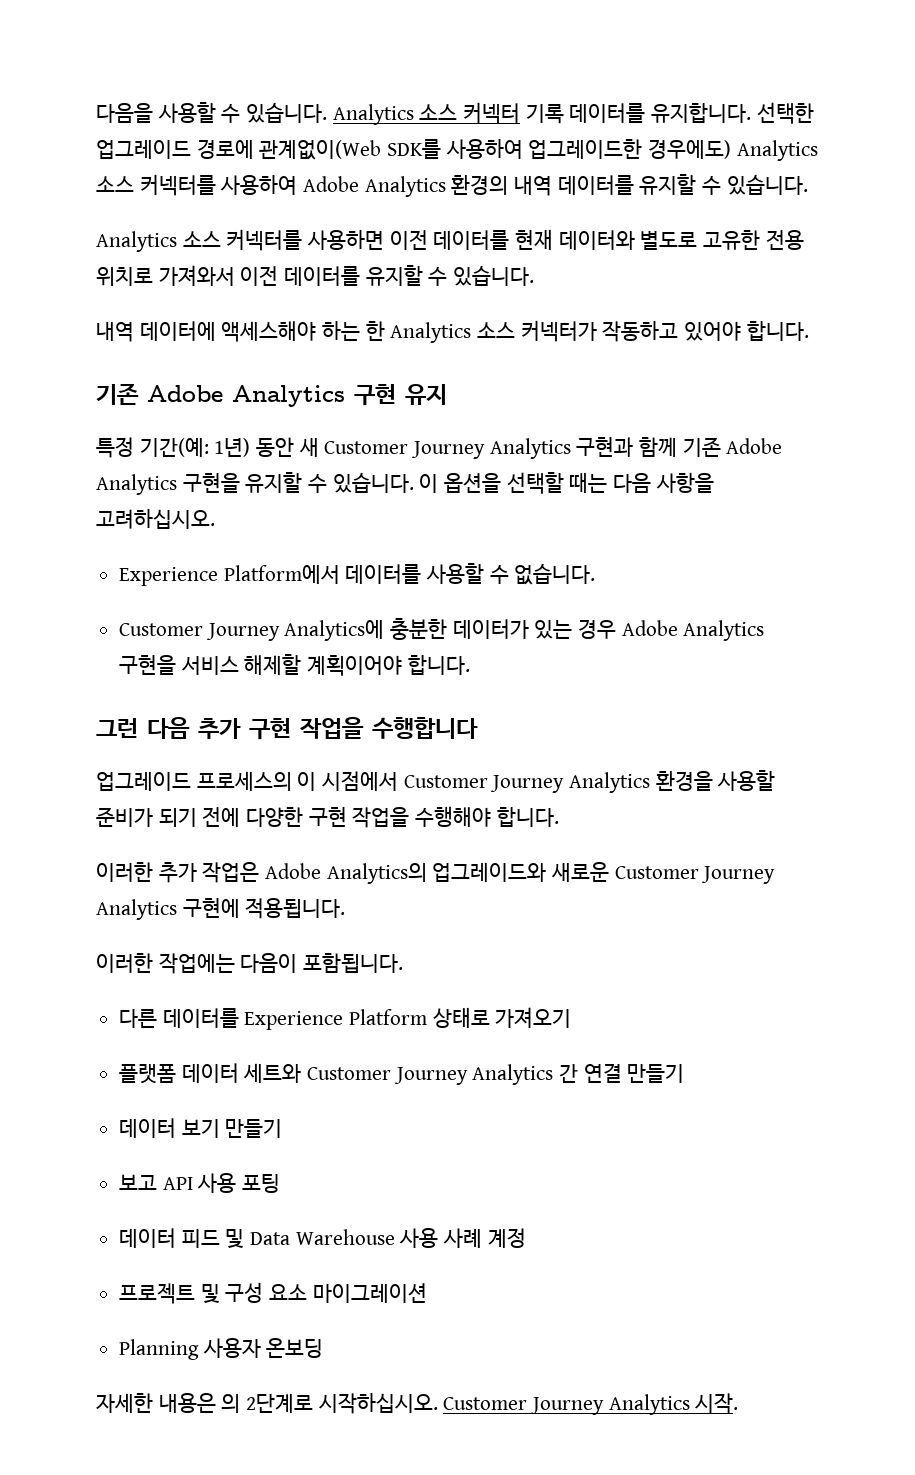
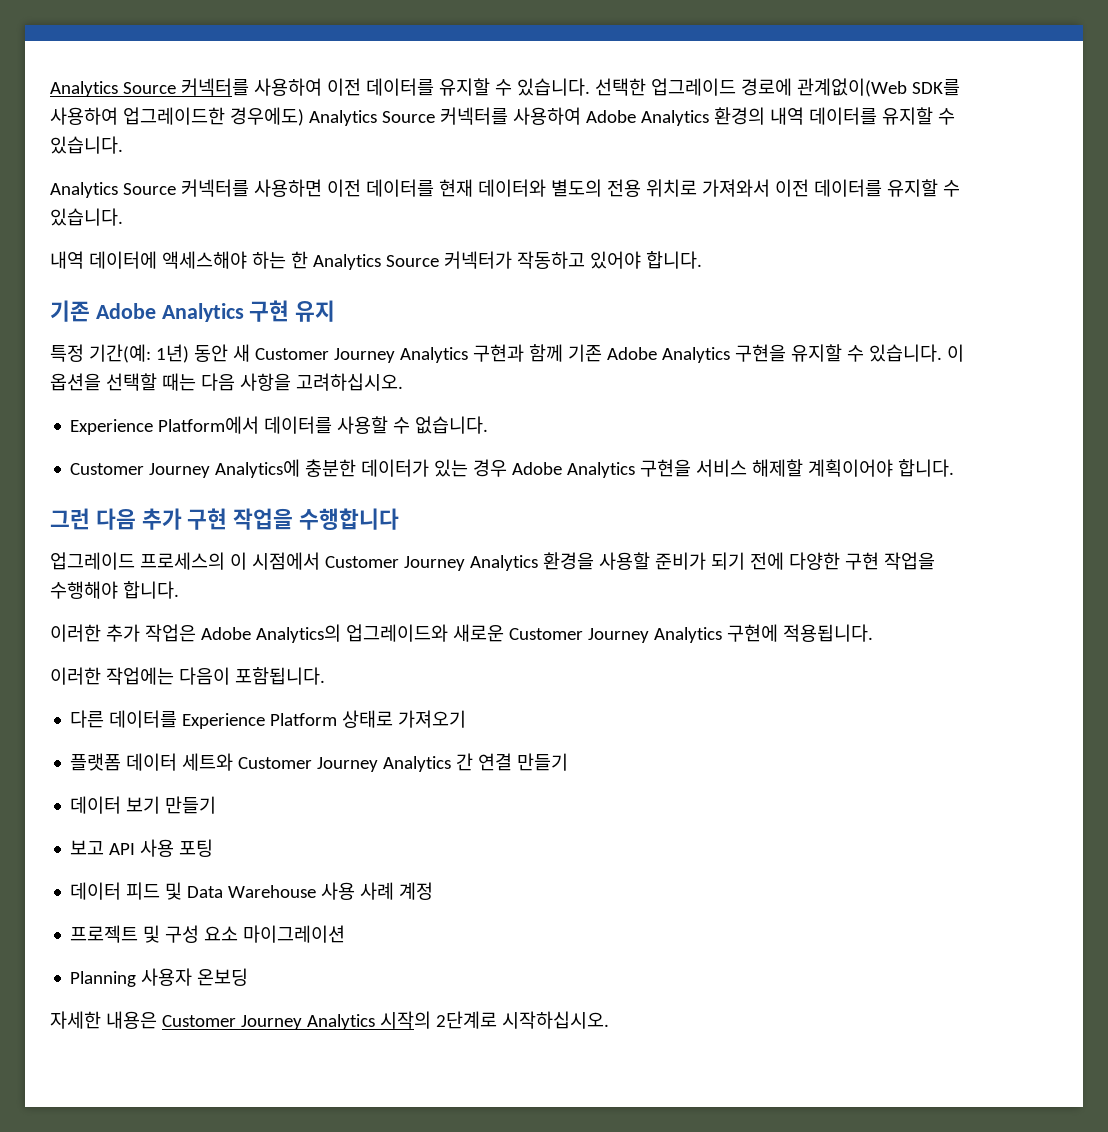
[96,102,752,125] 다음을 사용할 수 있습니다. Analytics 소스 커넥터 기록 데이터를 유지합니다. -> [50,78,590,97] Analytics Source 커넥터를 사용하여 이전 데이터를 유지할 수 있습니다.
[96,176,134,192] 소스 -> [381,111,435,123] Source
[182,231,221,247] 소스 -> [122,183,176,195] Source
[640,230,761,250] 별도로 고유한 -> [550,179,602,197] 별도의
[477,322,516,338] 소스 -> [385,255,439,267] Source
[221,1393,739,1415] 의 2단계로 시작하십시오. Customer Journey Analytics 시작. -> [161,1011,609,1030] Customer Journey Analytics 시작의 2단계로 시작하십시오.

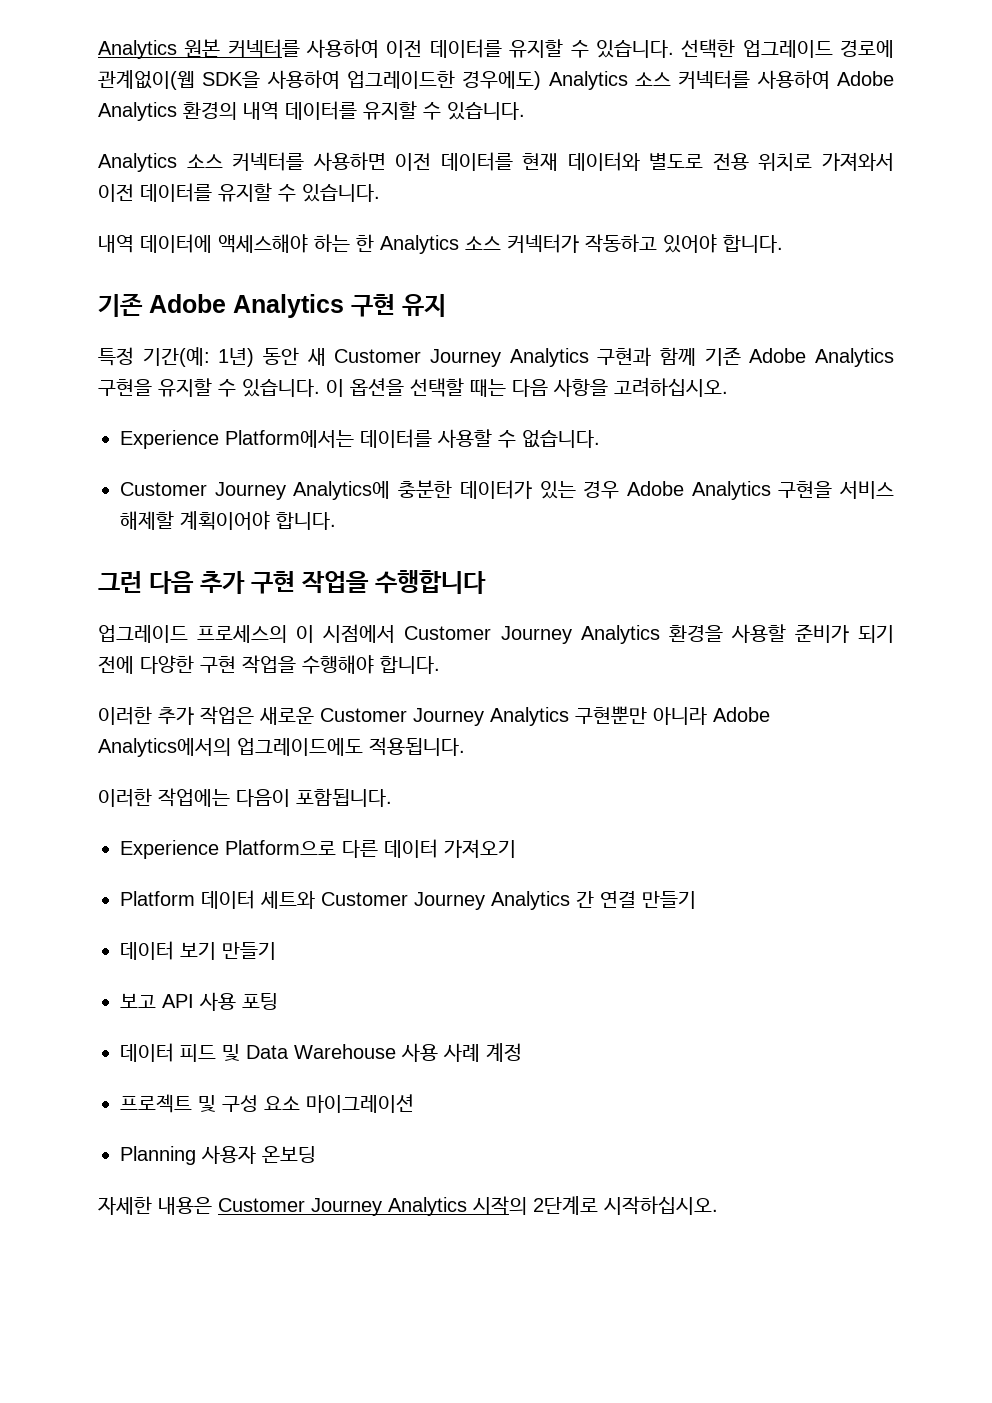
[50,81,176,97] Analytics Source -> [98,39,221,59] Analytics 원본
[796,78,960,97] 관계없이(Web SDK를 -> [98,70,261,90] 관계없이(웹 SDK을
[381,111,435,123] Source -> [635,72,671,86] 소스
[122,183,176,195] Source -> [186,154,223,168] 소스
[550,179,602,197] 별도의 -> [649,153,704,170] 별도로
[385,255,439,267] Source -> [465,236,501,250] 소스
[158,416,260,434] Platform에서 -> [225,430,354,448] Platform에서는
[200,624,448,643] Adobe Analytics의 업그레이드와 -> (254, 715) none
[726,624,778,642] 구현에 -> [575,706,770,725] [98,738,363,757] 구현뿐만 아니라 Adobe Analytics에서의 업그레이드에도
[70,710,394,729] 다른 데이터를 Experience Platform 상태로 -> [120,839,438,859] Experience Platform으로 다른 데이터
[70,753,122,771] 플랫폼 -> [120,891,195,906] Platform

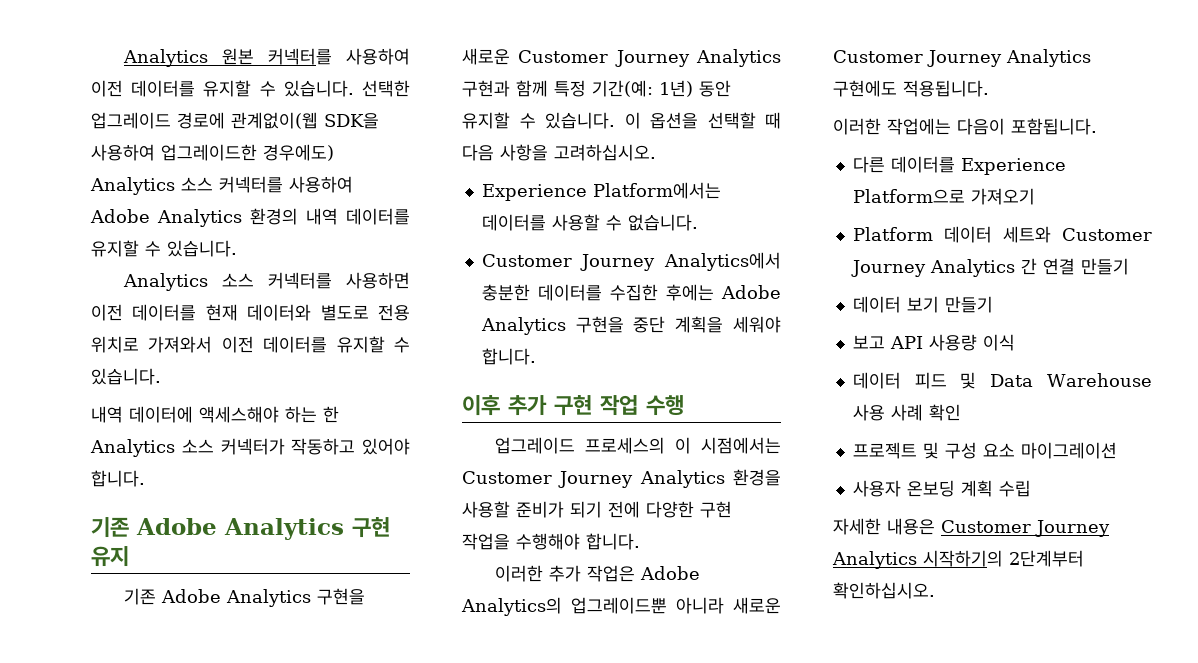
[98,347,326,367] 특정 기간(예: 1년) 동안 새 -> [124,588,366,607] [462,48,510,65] 기존 Adobe Analytics 구현을 새로운
[704,347,894,367] [98,379,152,396] 기존 Adobe Analytics 구현을 -> [554,80,731,97] 특정 기간(예: 1년) 동안
[470,379,506,397] 때는 -> [765,112,781,129] 때
[293,480,895,500] [120,511,336,530] [98,570,486,594] Analytics에 충분한 데이터가 있는 경우 Adobe Analytics 구현을 서비스 해제할 계획이어야 합니다. // 그런 다음 추가 구현 작업을 수행합니다 -> [664,252,781,271] [481,284,781,301] [480,316,781,335] [481,348,536,365] [462,395,684,416] Analytics에서 충분한 데이터를 수집한 후에는 Adobe Analytics 구현을 중단 계획을 세워야 합니다. // 이후 추가 구현 작업 수행
[323,624,396,643] 시점에서 -> [701,437,781,454] 시점에서는
[259,706,770,726] [98,738,363,757] 새로운 Customer Journey Analytics 구현뿐만 아니라 Adobe Analytics에서의 업그레이드에도 -> [640,566,701,580] [461,597,781,616] [833,49,1091,67] [833,80,897,97] Adobe Analytics의 업그레이드뿐 아니라 새로운 Customer Journey Analytics 구현에도
[120,839,438,859] Experience Platform으로 다른 데이터 -> [852,156,1066,175] [852,189,965,203] 다른 데이터를 Experience Platform으로
[199,992,278,1011] 사용 포팅 -> [928,334,1015,351] 사용량 이식
[486,1043,522,1062] 계정 -> [928,404,961,421] 확인
[120,1146,196,1165] Planning -> (1117, 450) none
(316, 1154) none -> [960,480,1031,497] 계획 수립
[473,1196,718,1215] 시작의 2단계로 시작하십시오. -> [923,550,1084,567] [833,582,935,599] 시작하기의 2단계부터 확인하십시오.

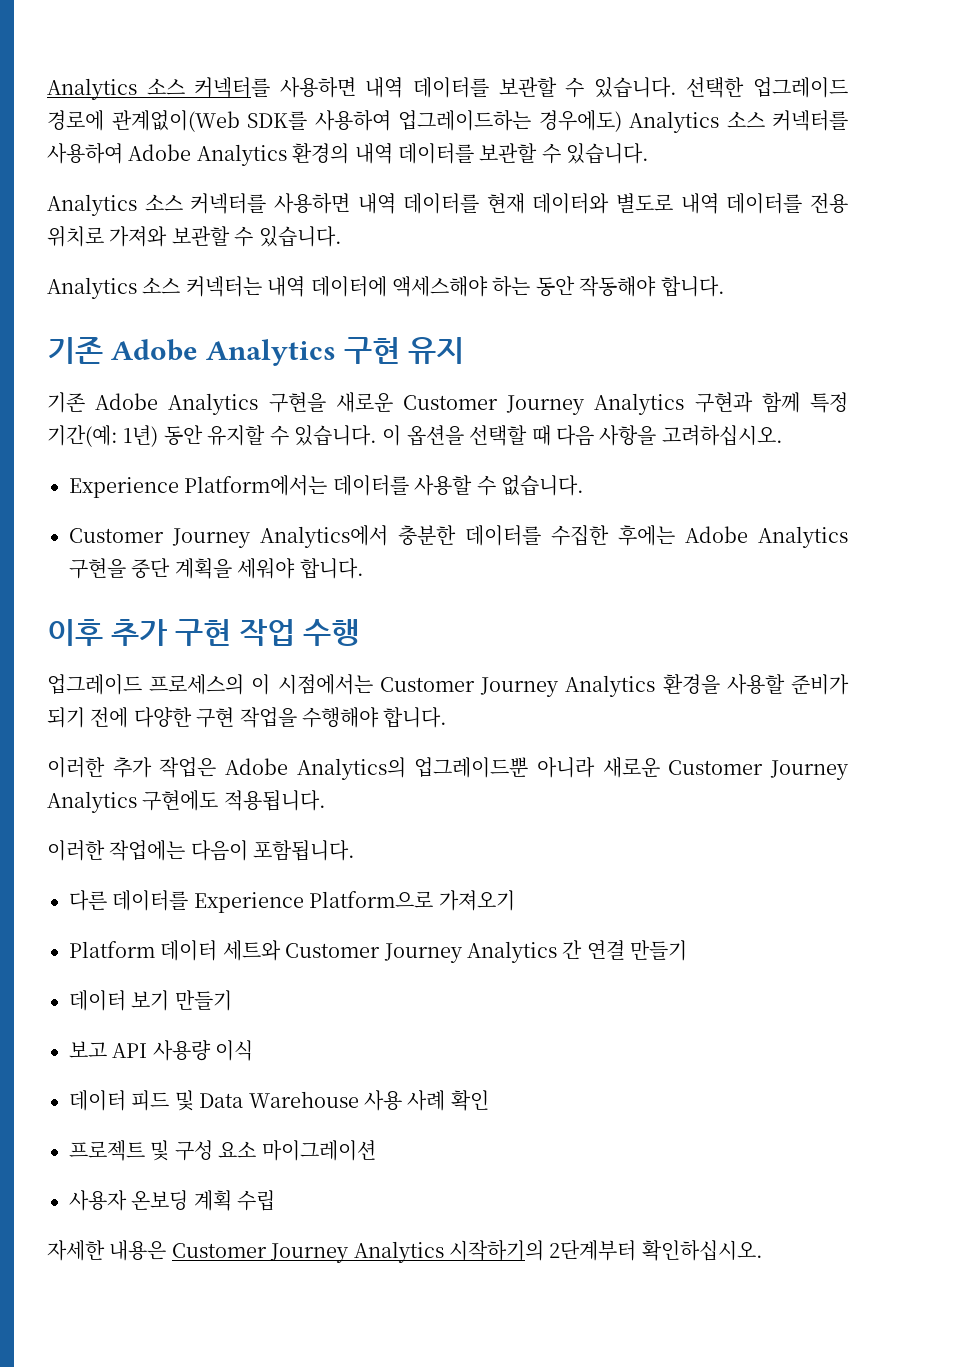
[123,48,410,67] [91,80,252,97] Analytics 원본 커넥터를 사용하여 이전 데이터를 유지할 -> [47,77,557,100] Analytics 소스 커넥터를 사용하면 내역 데이터를 보관할
[231,112,379,129] [91,144,257,161] 관계없이(웹 SDK을 사용하여 업그레이드한 -> [111,110,531,132] 관계없이(Web SDK를 사용하여 업그레이드하는
[91,240,139,257] 유지할 -> [479,143,538,163] 보관할
[91,304,123,321] 이전 -> [357,193,396,214] 내역
[378,304,410,321] [91,336,410,353] [91,368,161,385] 전용 위치로 가져와서 이전 데이터를 유지할 수 있습니다. // -> [680,193,848,214] [47,226,342,247] [47,276,262,299] 내역 데이터를 전용 위치로 가져와 보관할 수 있습니다. // Analytics 소스 커넥터는
[323,406,339,423] [90,438,410,457] 한 Analytics 소스 커넥터가 작동하고 있어야 -> [535,276,657,297] 동안 작동해야

